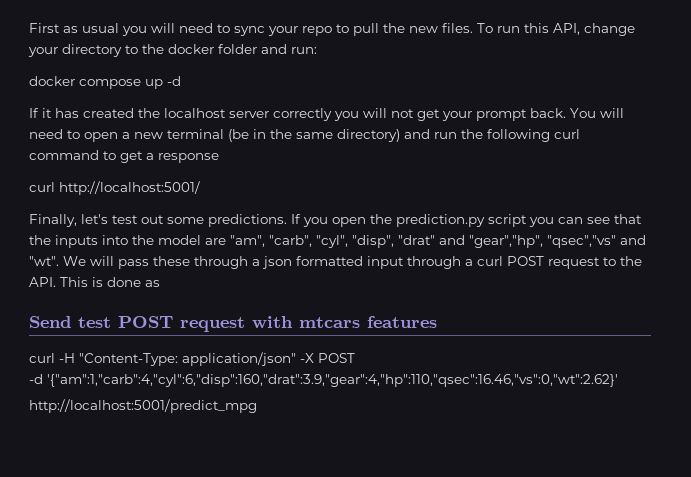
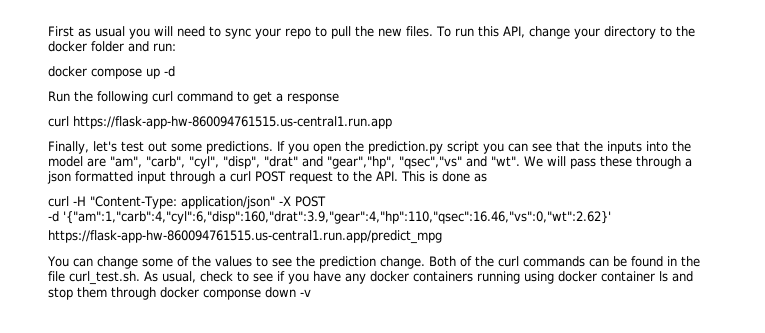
[29,108,624,121] [29,129,457,142] If it has created the localhost server correctly you will not get your prompt back. You will need to open a new terminal (be in the same directory) and run -> [48,91,70,102] Run
[59,181,200,195] http://localhost:5001/ -> [73,116,392,129] https://flask-app-hw-860094761515.us-central1.run.app
[29,316,437,332] // Send test POST request with mtcars features -> (487, 177) none
[29,399,257,413] http://localhost:5001/predict_mpg -> [48,230,442,244] [47,256,700,269] [48,271,693,285] [48,287,311,300] https://flask-app-hw-860094761515.us-central1.run.app/predict_mpg // You can change some of the values to see the prediction change. Both of the curl commands can be found in the file curl_test.sh. As usual, check to see if you have any docker containers running using docker container ls and stop them through docker componse down -v

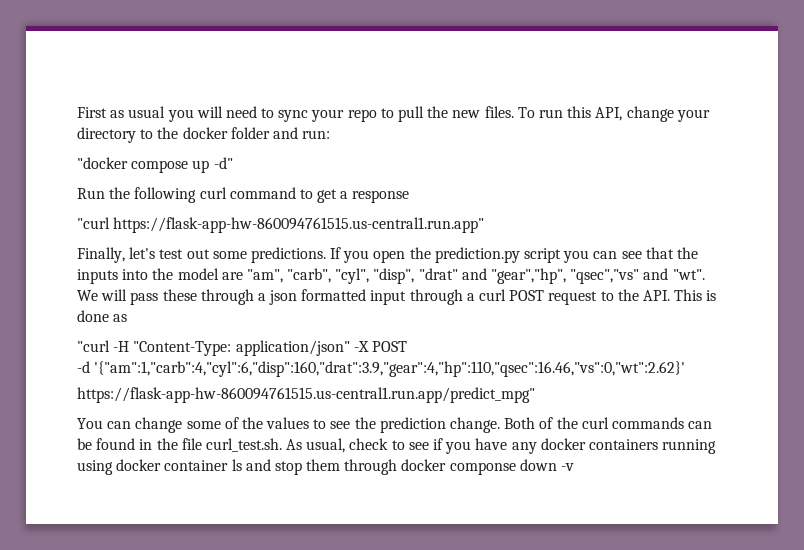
[48,66,87,77] docker -> [77,157,128,169] "docker
[164,66,175,77] -d -> [213,157,233,169] -d"
[48,116,392,129] curl https://flask-app-hw-860094761515.us-central1.run.app -> [77,217,485,233] "curl https://flask-app-hw-860094761515.us-central1.run.app"
[48,196,69,207] curl -> [77,340,110,352] "curl
[48,230,442,244] https://flask-app-hw-860094761515.us-central1.run.app/predict_mpg -> [77,387,535,403] https://flask-app-hw-860094761515.us-central1.run.app/predict_mpg"

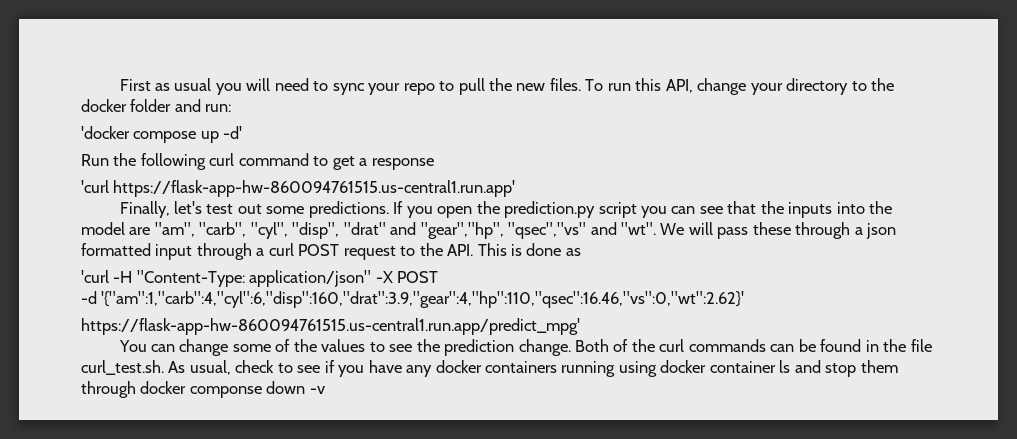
[77,157,128,169] "docker -> [81,126,130,139] 'docker
[213,157,233,169] -d" -> [223,126,243,139] -d'
[77,217,485,233] "curl https://flask-app-hw-860094761515.us-central1.run.app" -> [81,180,516,197] 'curl https://flask-app-hw-860094761515.us-central1.run.app'
[77,340,110,352] "curl -> [81,270,109,283] 'curl
[77,387,535,403] https://flask-app-hw-860094761515.us-central1.run.app/predict_mpg" -> [81,318,580,335] https://flask-app-hw-860094761515.us-central1.run.app/predict_mpg'

